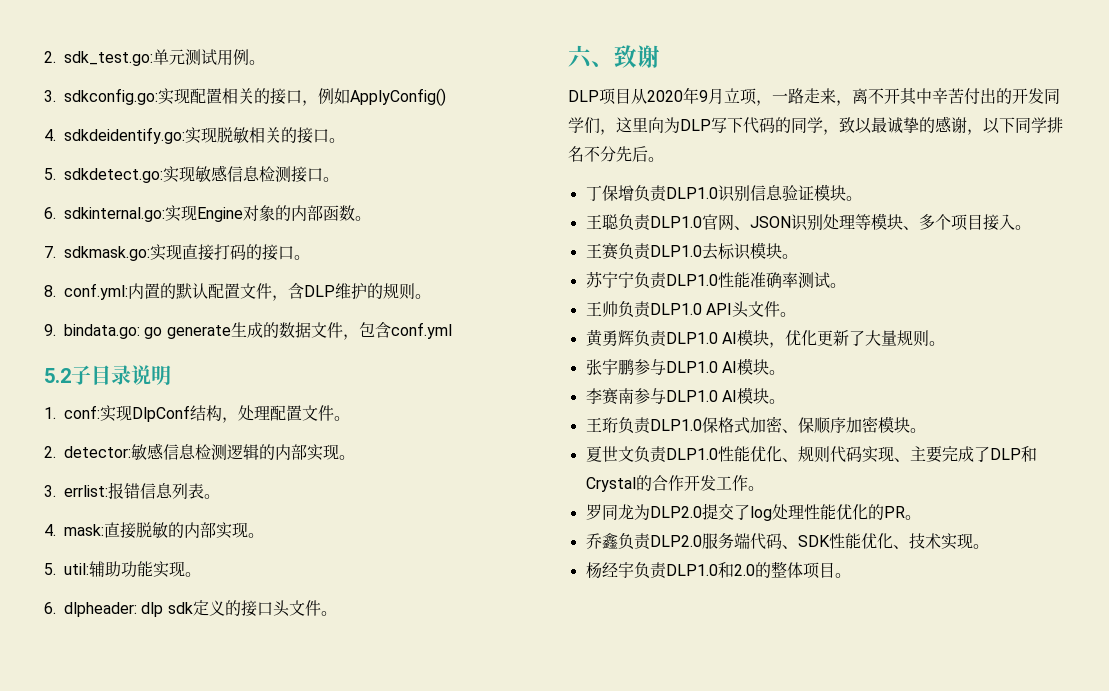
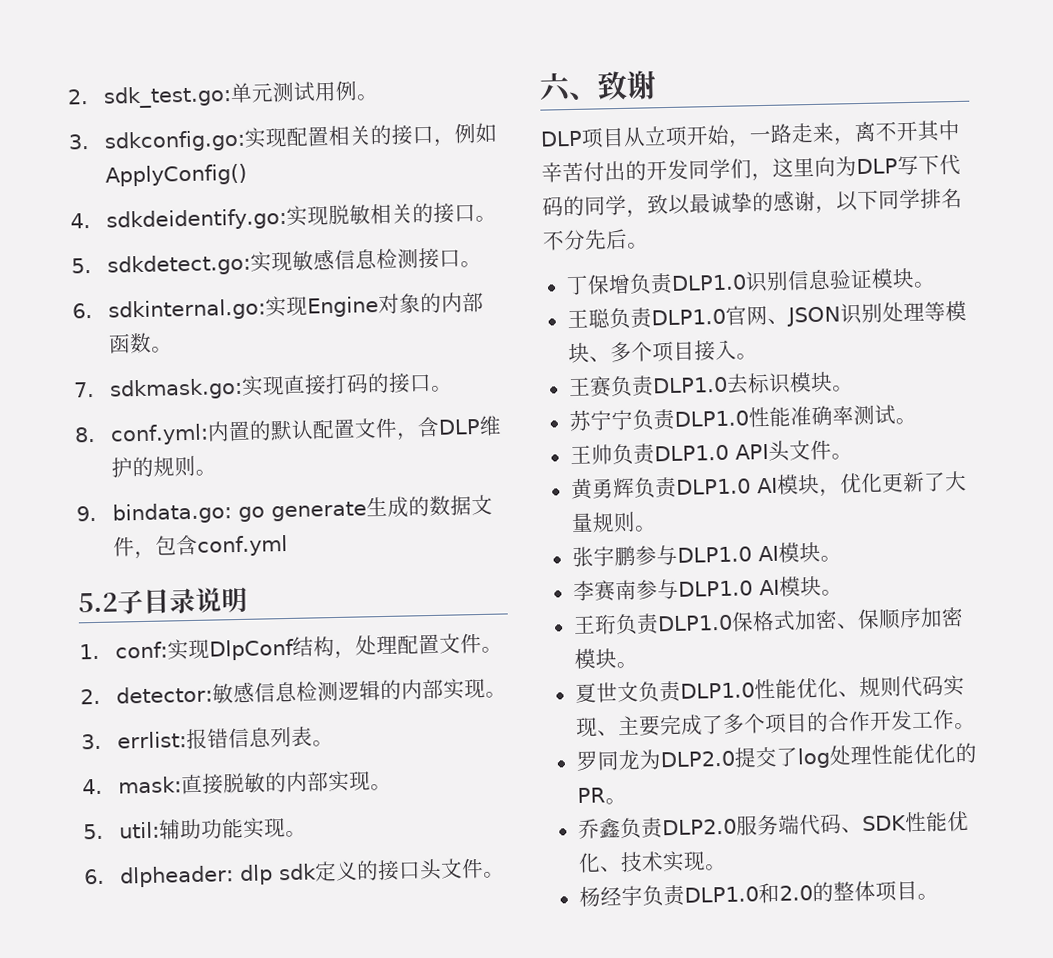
[647,87,757,105] 2020年9月立项 -> [644,124,731,148] 立项开始
[989,446,1037,462] [585,477,636,492] DLP和Crystal -> [721,712,808,735] 多个项目

